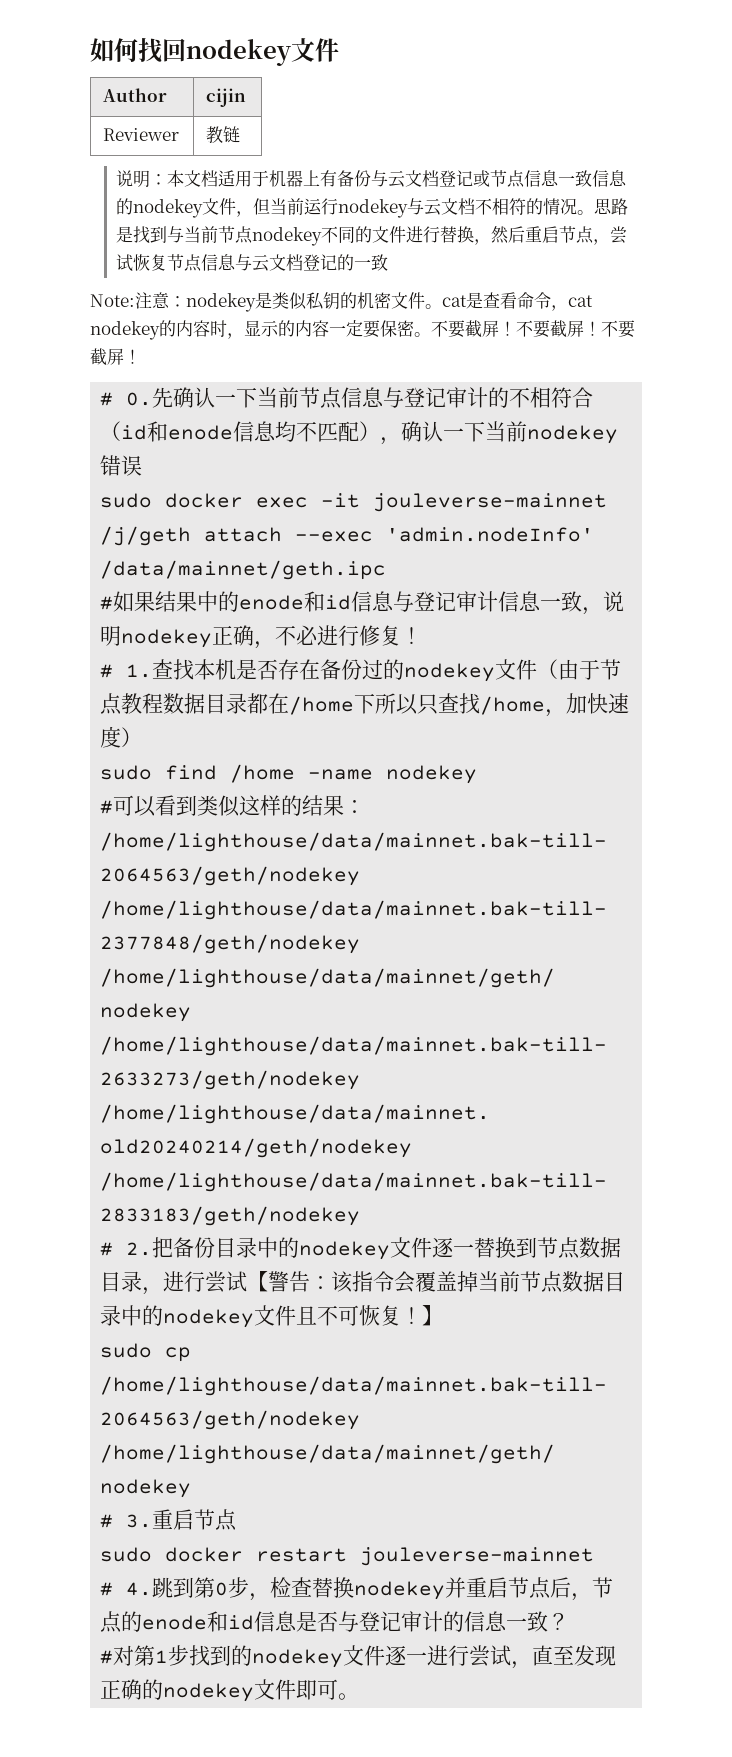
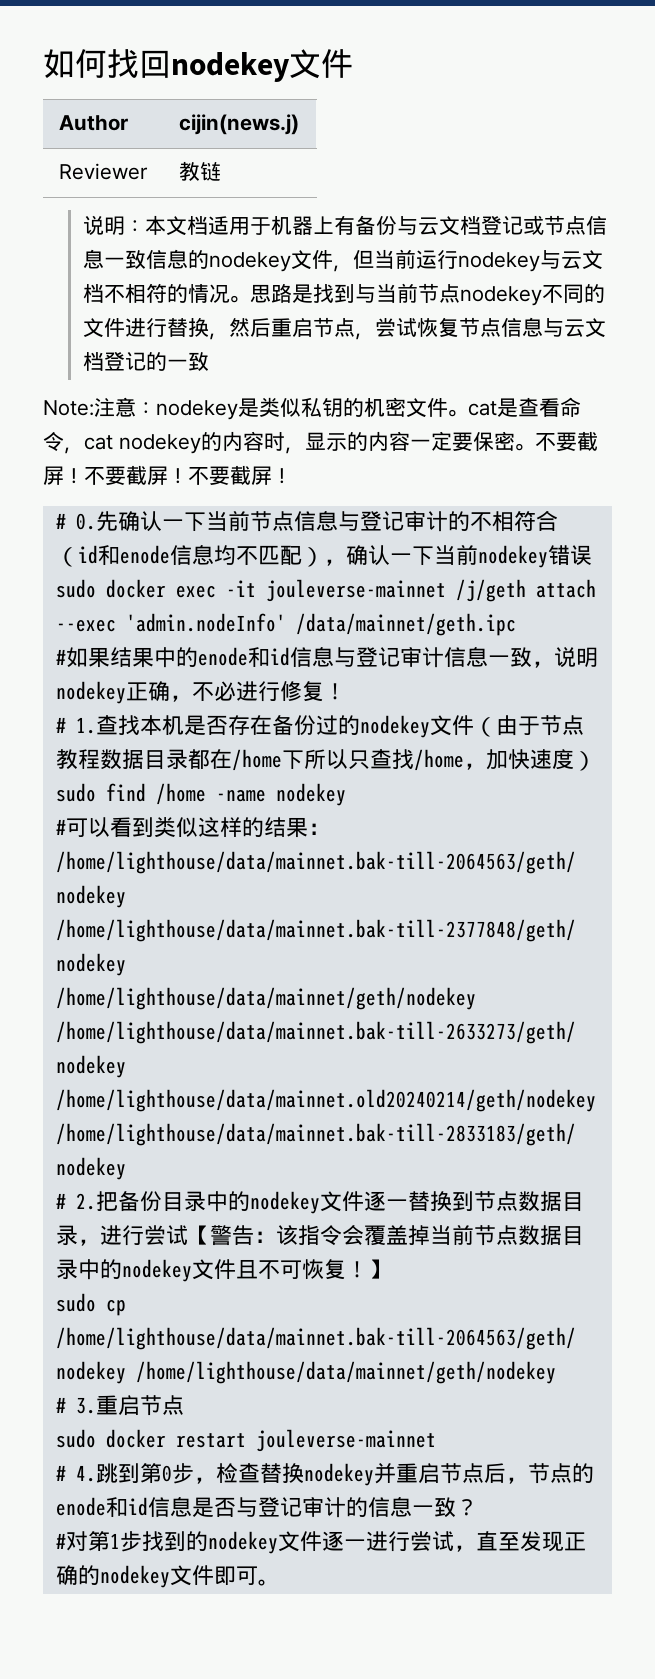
[206,88,247,107] cijin -> [178,114,299,135] cijin(news.j)

